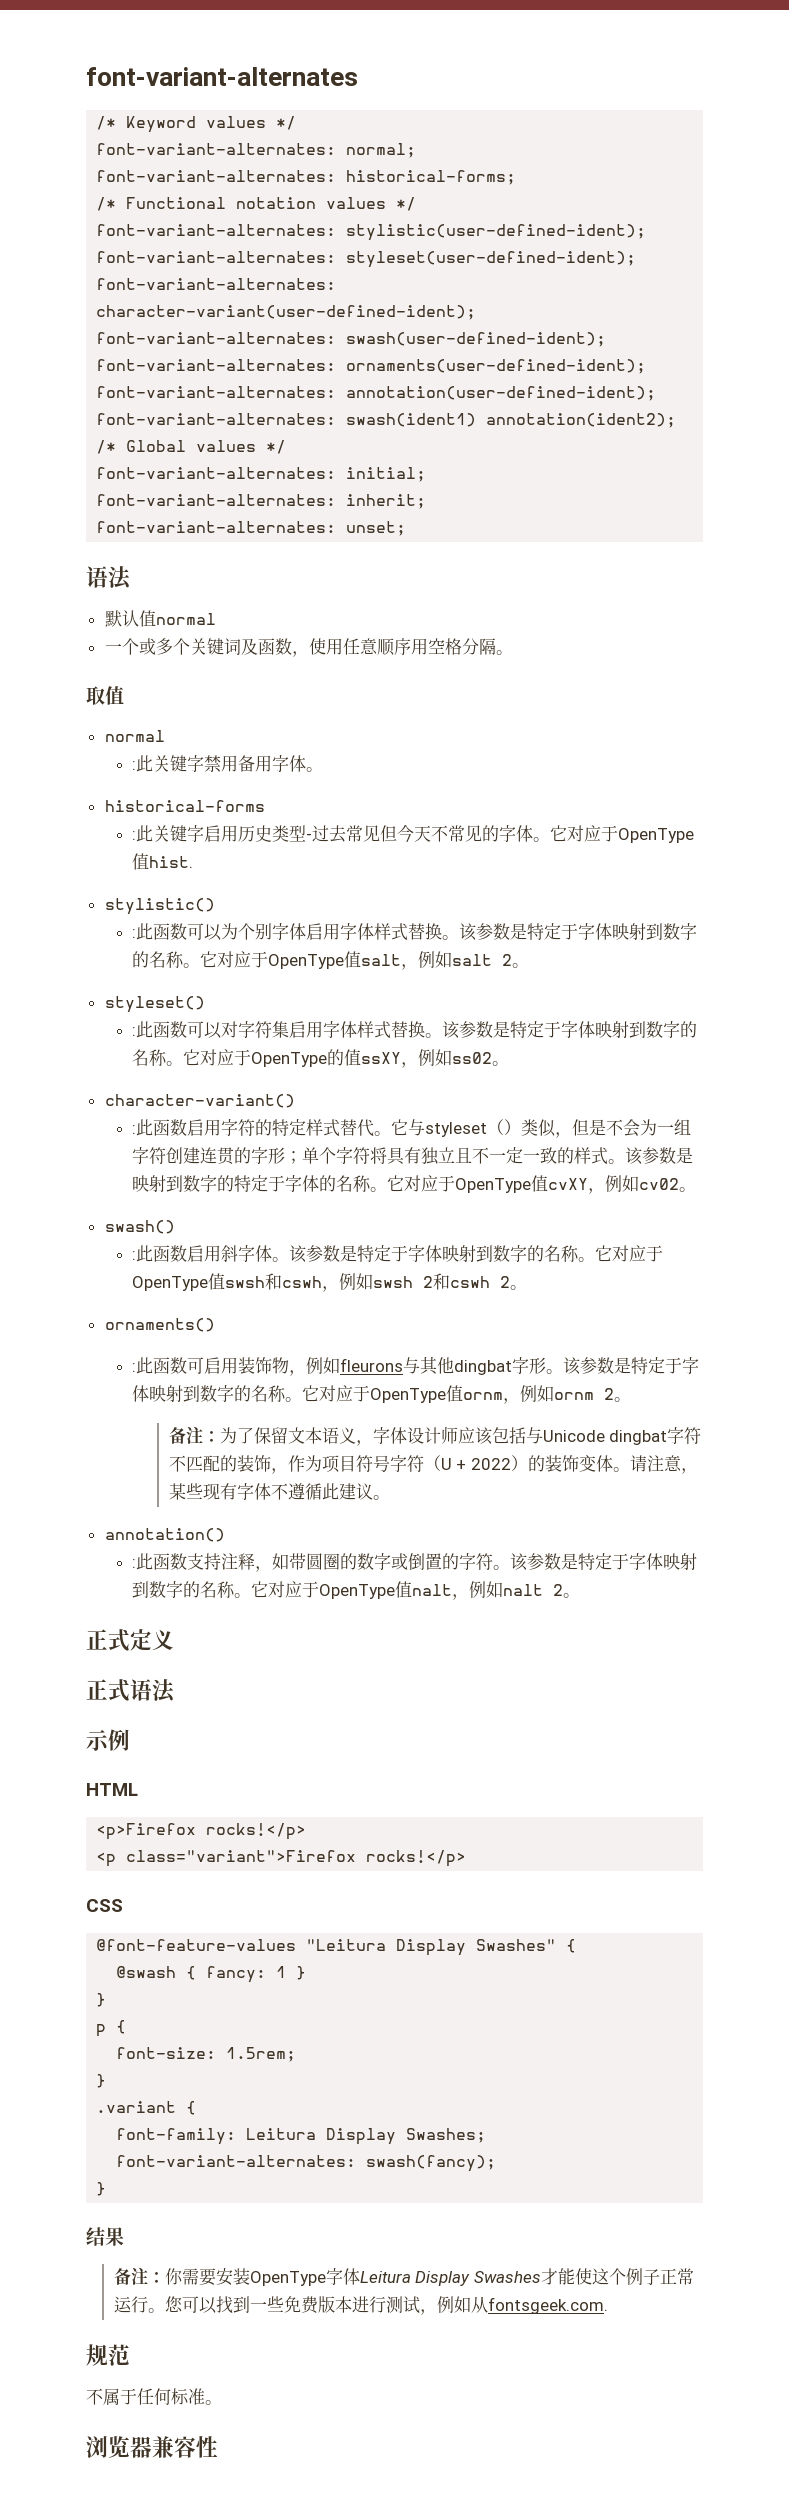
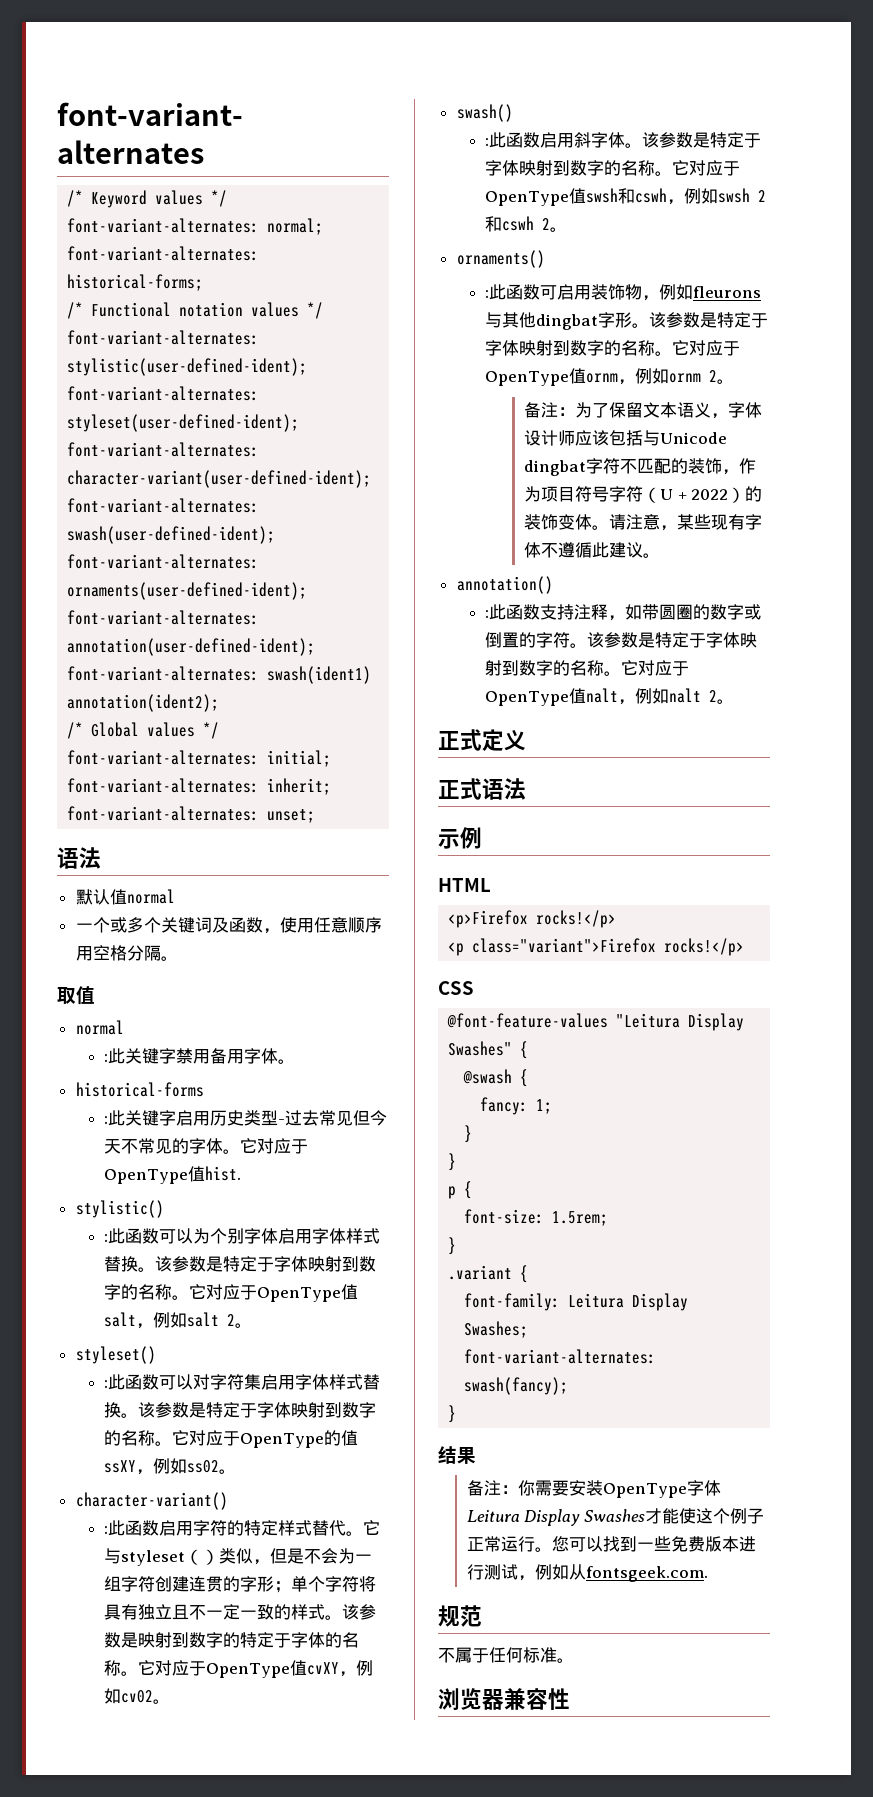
[206,1966,287,1983] fancy: 1 -> [480,1097,553,1115] // fancy: 1; //

